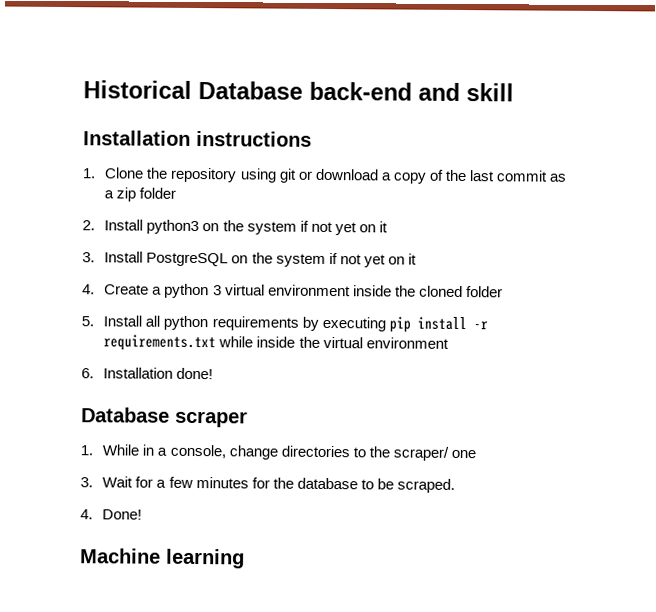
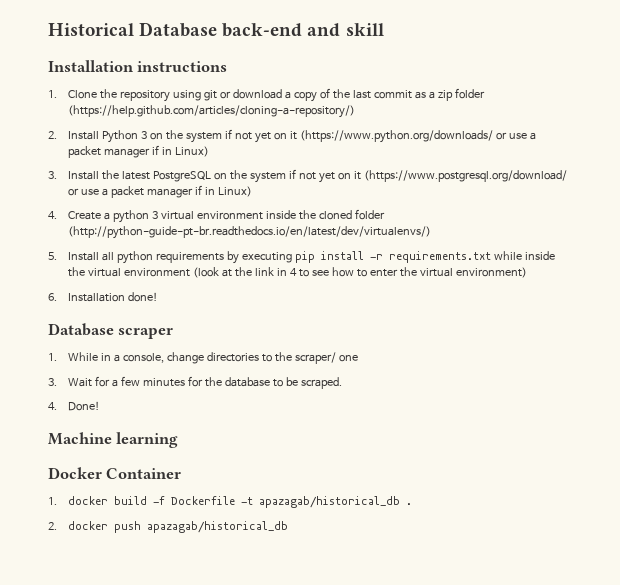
(177, 193) none -> [68,105,356,118] (https://help.github.com/articles/cloning-a-repository/)
[146,219,388,236] python3 on the system if not yet on it -> [102,129,536,143] [68,145,210,158] Python 3 on the system if not yet on it (https://www.python.org/downloads/ or use a packet manager if in Linux)
(144, 257) none -> [102,170,151,180] the latest
(417, 259) none -> [363,170,567,182] [68,185,252,198] (https://www.postgresql.org/download/ or use a packet manager if in Linux)
(503, 292) none -> [68,226,432,239] (http://python-guide-pt-br.readthedocs.io/en/latest/dev/virtualenvs/)
(449, 343) none -> [193,267,527,278] (look at the link in 4 to see how to enter the virtual environment)
(245, 558) none -> [48,467,182,479] [48,496,413,508] [48,521,289,533] // Docker Container // 1. docker build -f Dockerfile -t apazagab/historical_db . // 2. docker push apazagab/historical_db

